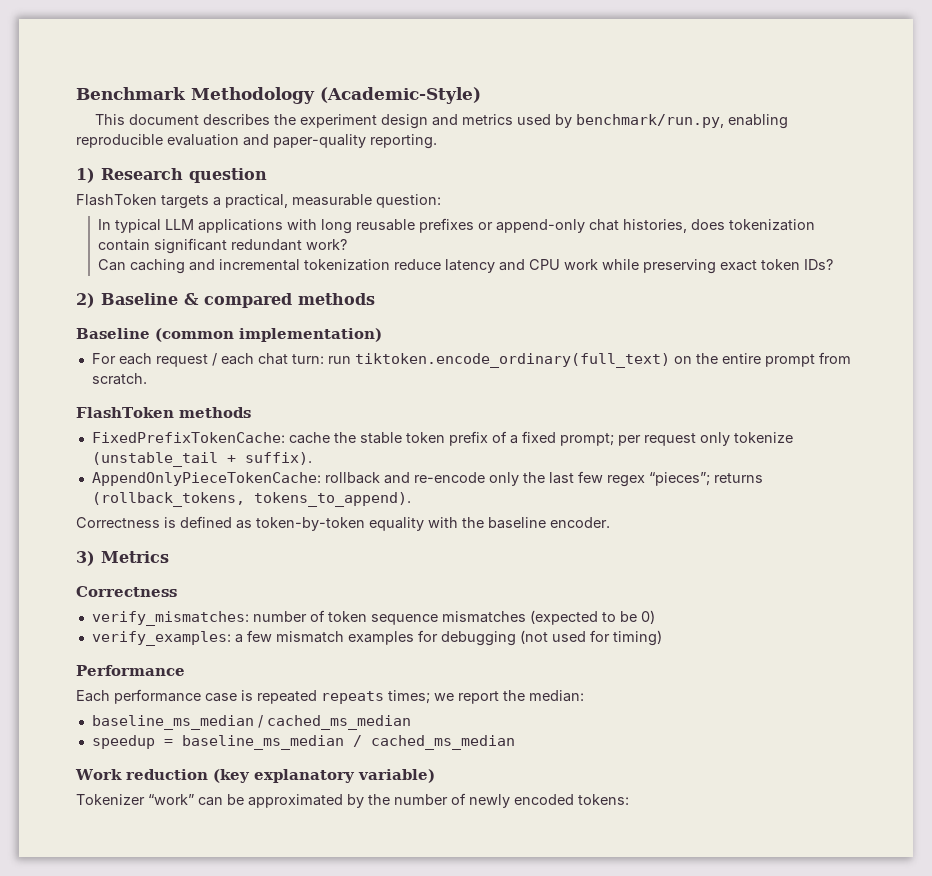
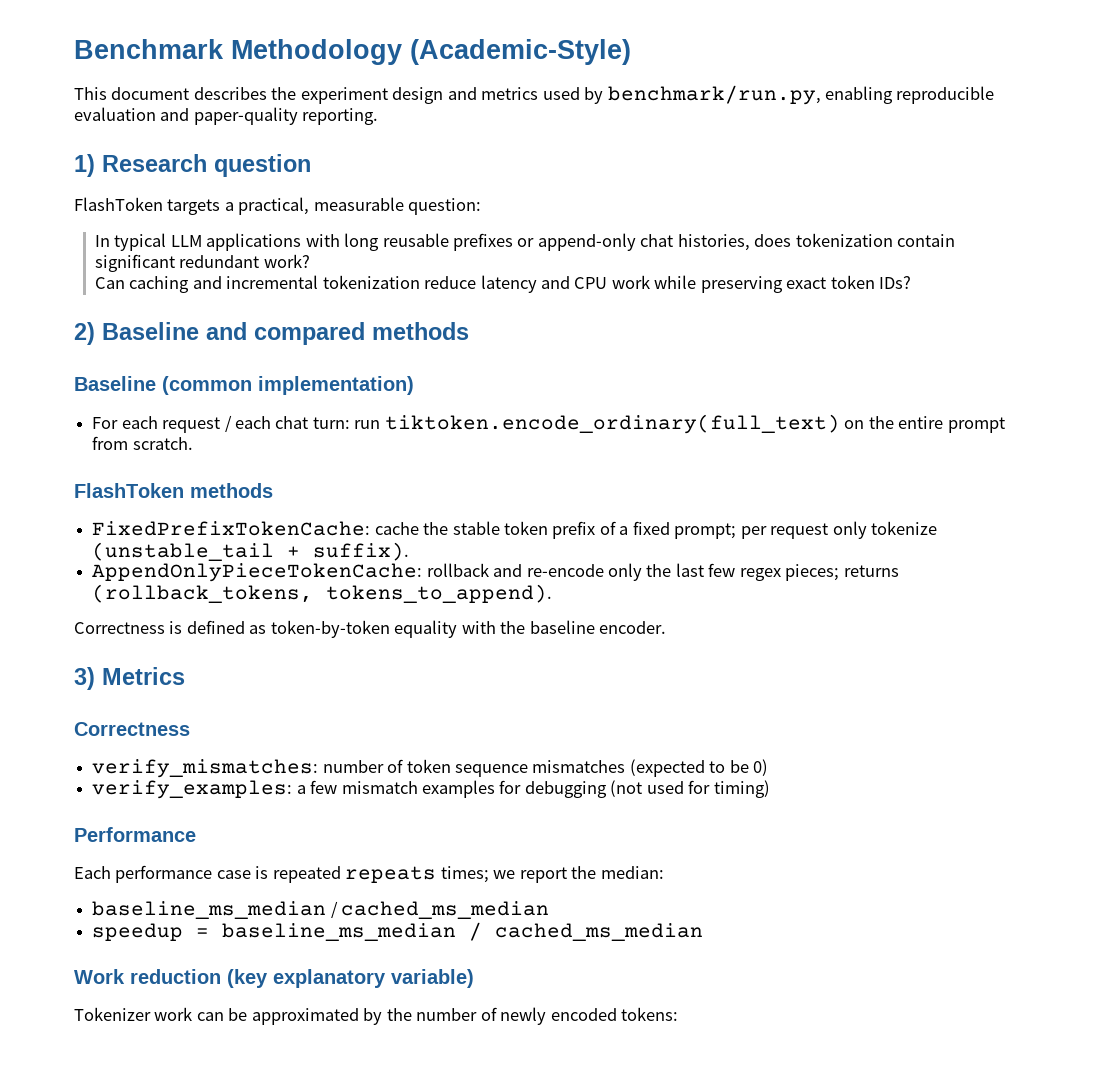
[184,293,199,305] & -> [206,322,247,340] and
[648,472,710,486] “pieces”; -> [785,564,840,581] pieces;
[148,794,194,805] “work” -> [154,1007,193,1021] work

